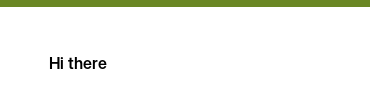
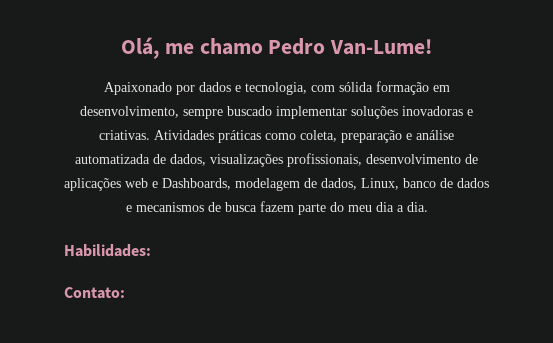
[49,57,108,69] Hi there -> [120,37,433,59] [103,81,450,95] [80,106,473,119] [99,130,454,143] [75,153,478,167] [64,178,489,191] [125,201,428,215] [64,244,151,257] [64,287,125,299] Olá, me chamo Pedro Van-Lume! // Apaixonado por dados e tecnologia, com sólida formação em desenvolvimento, sempre buscado implementar soluções inovadoras e criativas. Atividades práticas como coleta, preparação e análise automatizada de dados, visualizações profissionais, desenvolvimento de aplicações web e Dashboards, modelagem de dados, Linux, banco de dados e mecanismos de busca fazem parte do meu dia a dia. // Habilidades: // Contato:

